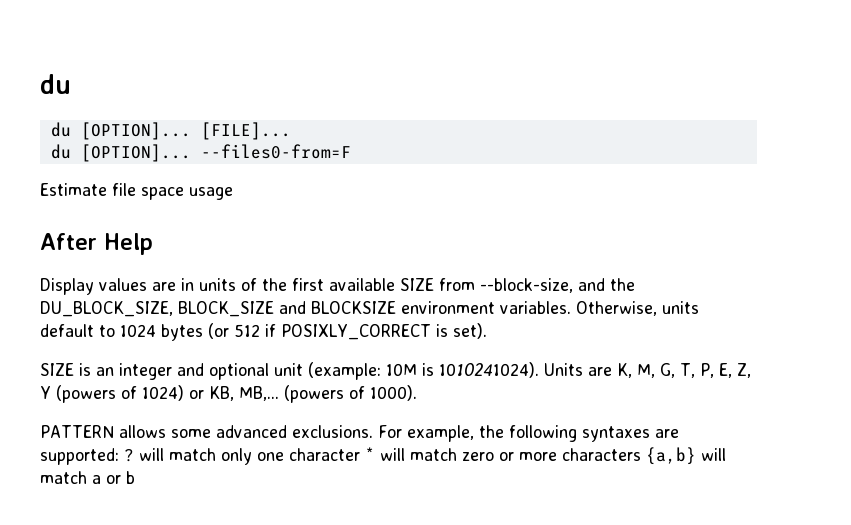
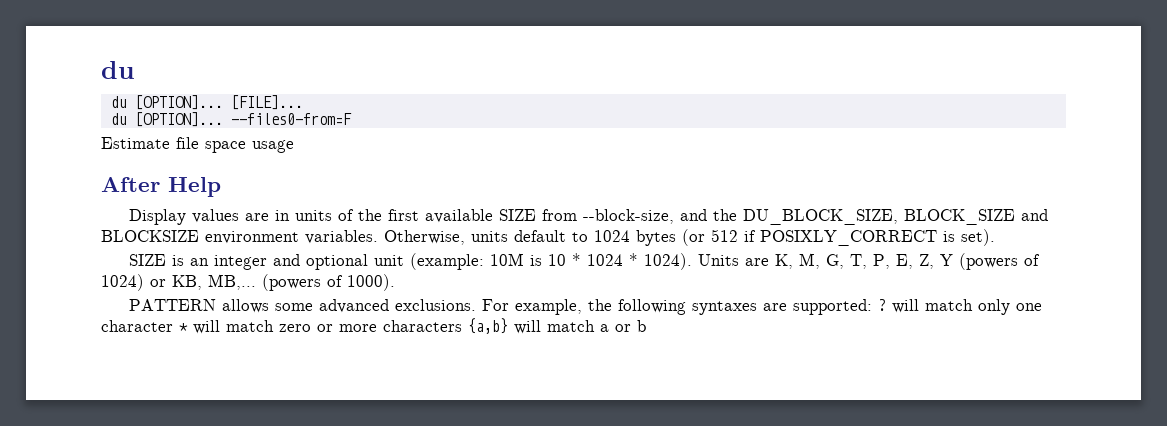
[439,362,539,378] 1010241024). -> [547,253,692,270] 10 * 1024 * 1024).

